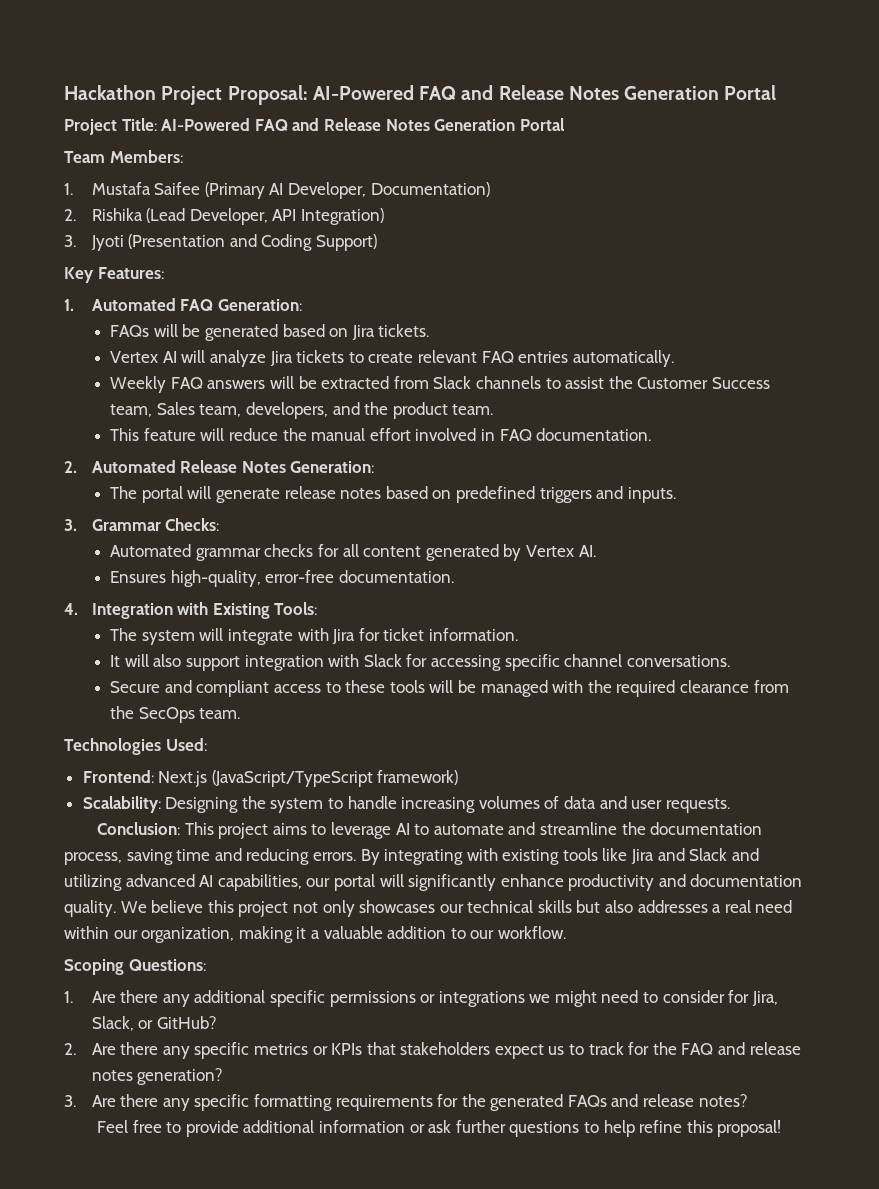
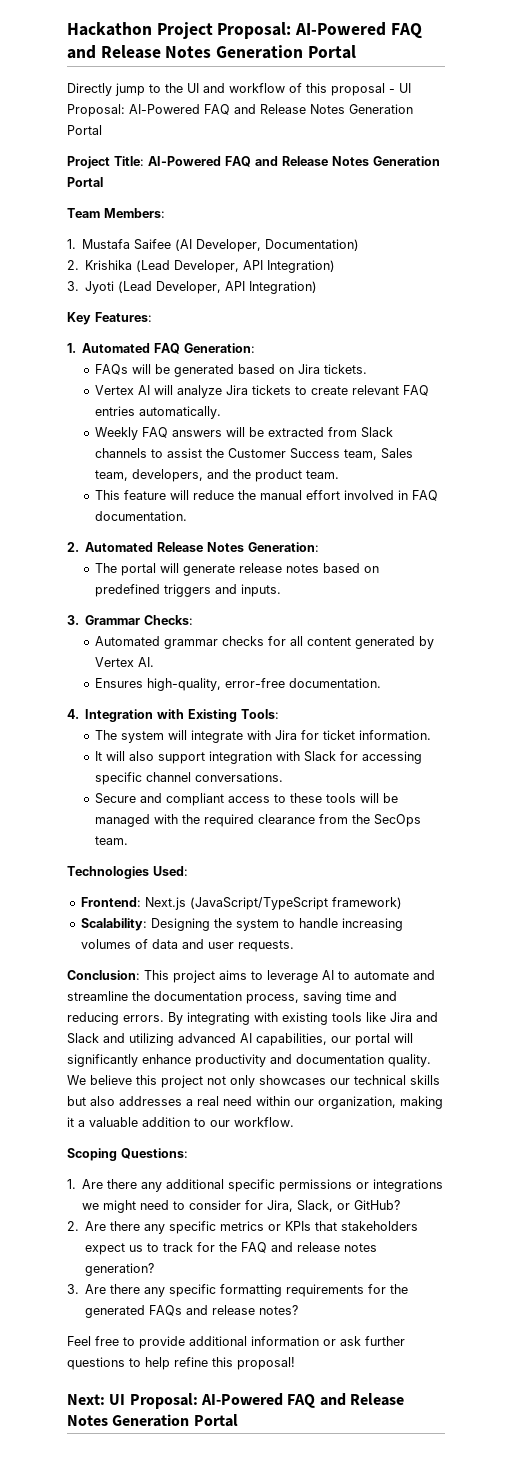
(777, 92) none -> [67,83,411,96] [67,104,413,117] [67,125,102,135] // Directly jump to the UI and workflow of this proposal - UI Proposal: AI-Powered FAQ and Release Notes Generation Portal
[204,182,284,199] (Primary AI -> [175,239,193,251] (AI
[91,208,143,221] Rishika -> [85,260,133,270] Krishika
[128,234,377,251] (Presentation and Coding Support) -> [118,281,318,294] (Lead Developer, API Integration)
(782, 1128) none -> [67,1393,404,1409] [67,1414,238,1427] // Next: UI Proposal: AI-Powered FAQ and Release Notes Generation Portal

